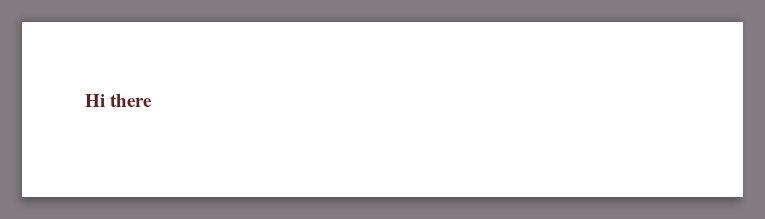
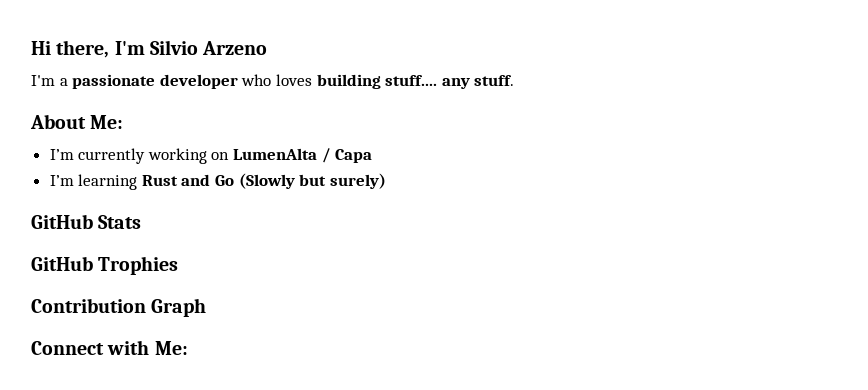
[110,94,153,107] there -> [56,40,268,58] [31,74,515,89] [30,114,124,129] [49,148,373,164] [49,173,386,190] [31,214,142,229] [31,256,179,275] [31,298,207,317] [31,340,188,355] there, I'm Silvio Arzeno // I'm a passionate developer who loves building stuff.... any stuff. // About Me: // I’m currently working on LumenAlta / Capa // I’m learning Rust and Go (Slowly but surely) // GitHub Stats // GitHub Trophies // Contribution Graph // Connect with Me:

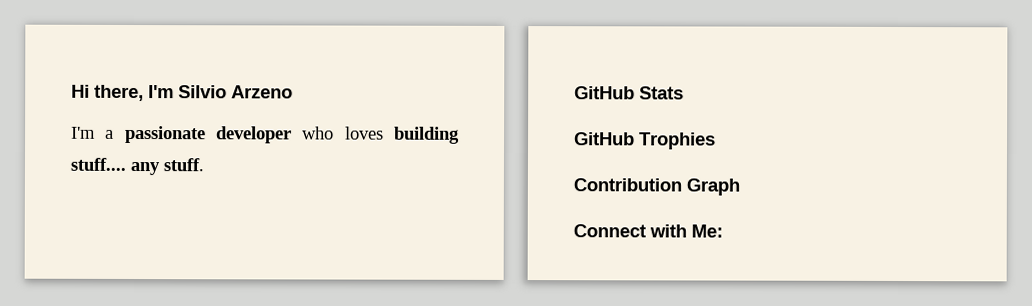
[30,114,124,129] [49,148,373,164] [49,173,386,190] // About Me: // I’m currently working on LumenAlta / Capa // I’m learning Rust and Go (Slowly but surely) -> (204, 165) none

